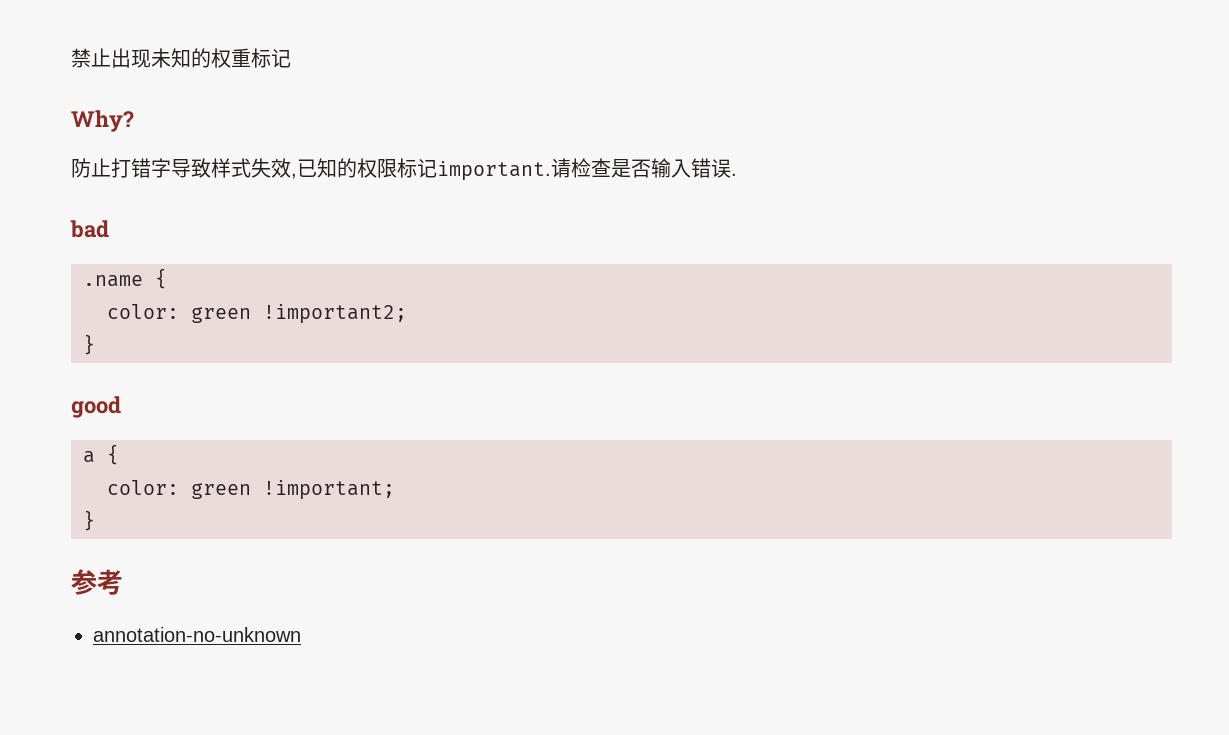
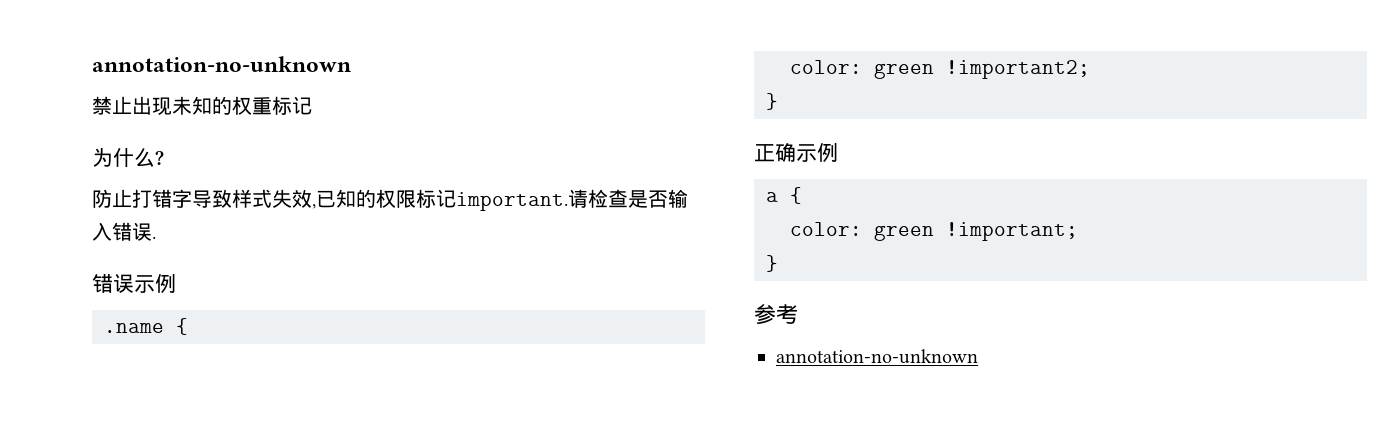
(71, 58) none -> [92,56,351,72] annotation-no-unknown //
[71,110,134,132] Why? -> [92,148,164,168] 为什么?
[70,220,109,238] bad -> [92,274,176,294] 错误示例
[71,396,121,418] good -> [754,143,838,163] 正确示例

